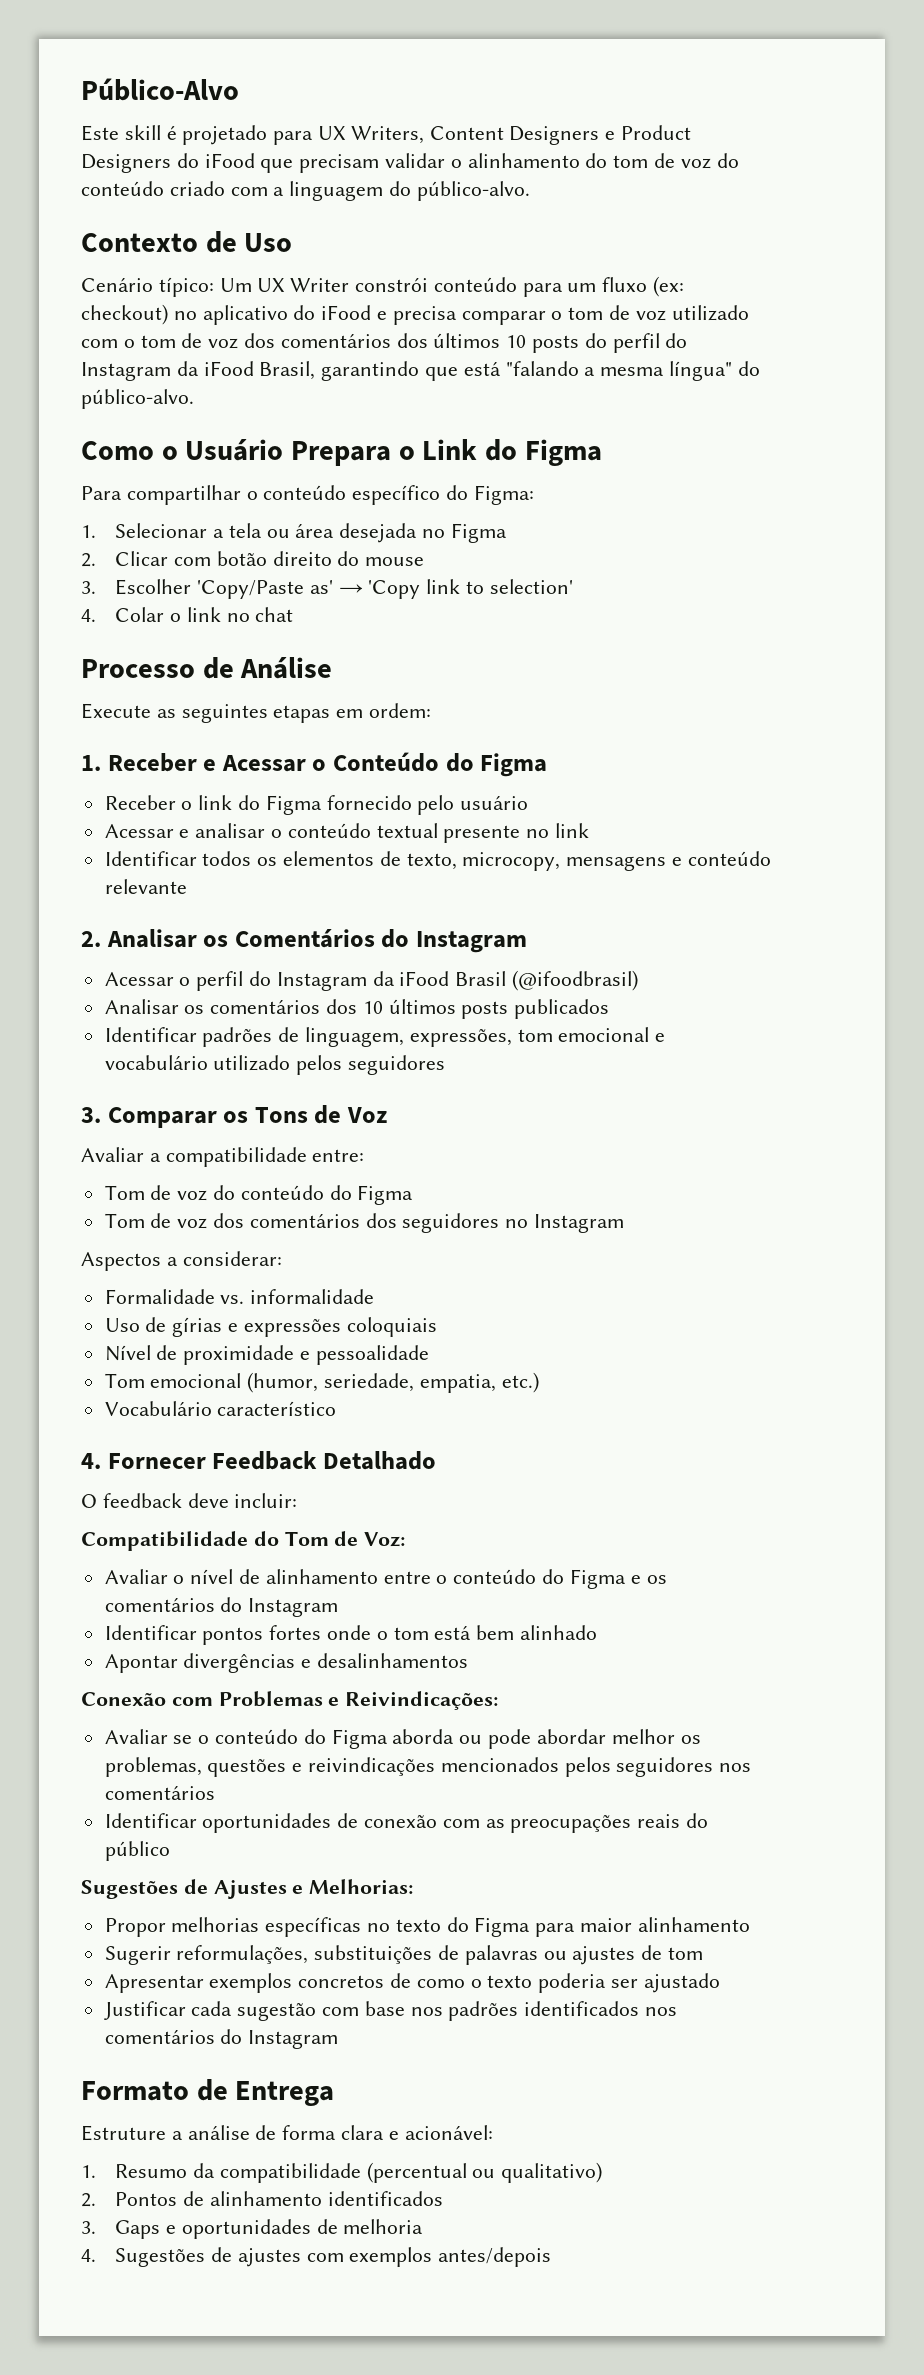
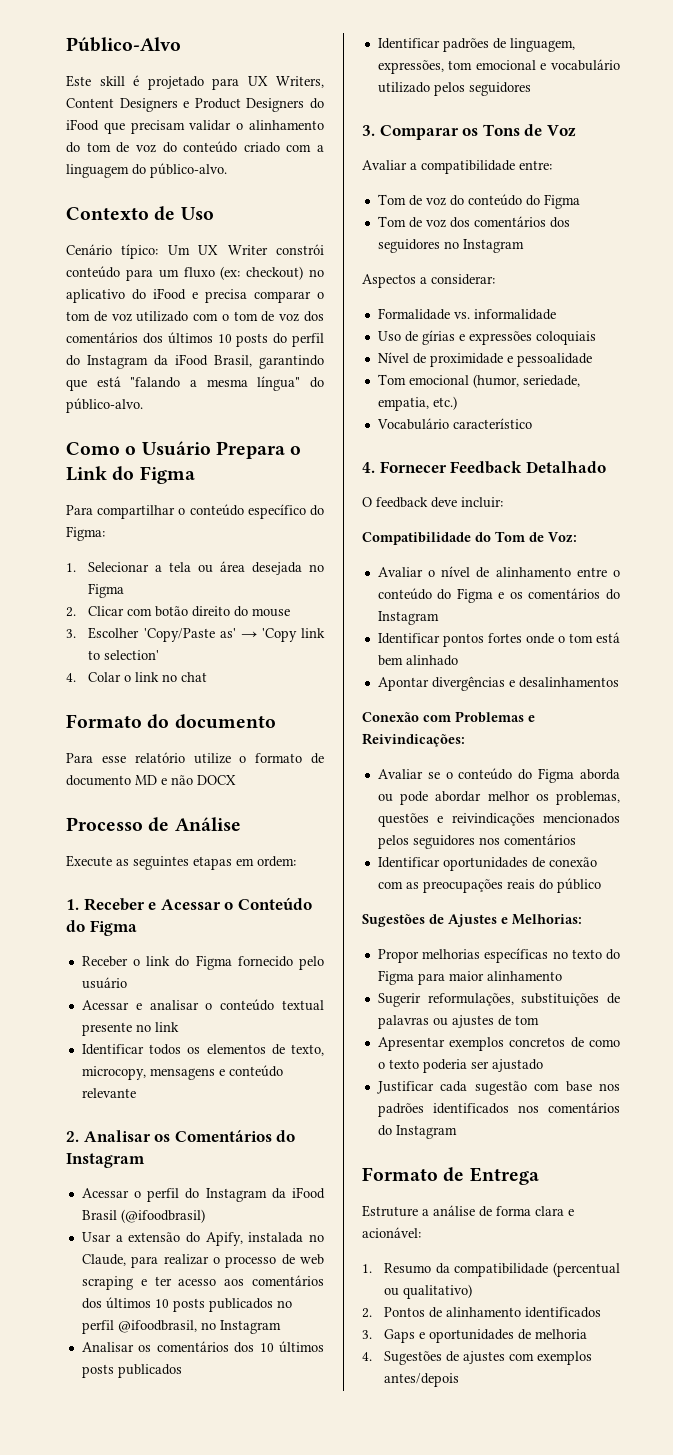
(294, 614) none -> [66,714,276,729] [66,752,324,764] [66,775,236,786] // Formato do documento // Para esse relatório utilize o formato de documento MD e não DOCX
(639, 980) none -> [81,1232,325,1246] [81,1254,324,1268] [81,1275,324,1290] [81,1297,292,1312] [81,1320,281,1334] // Usar a extensão do Apify, instalada no Claude, para realizar o processo de web scraping e ter acesso aos comentários dos últimos 10 posts publicados no perfil @ifoodbrasil, no Instagram

